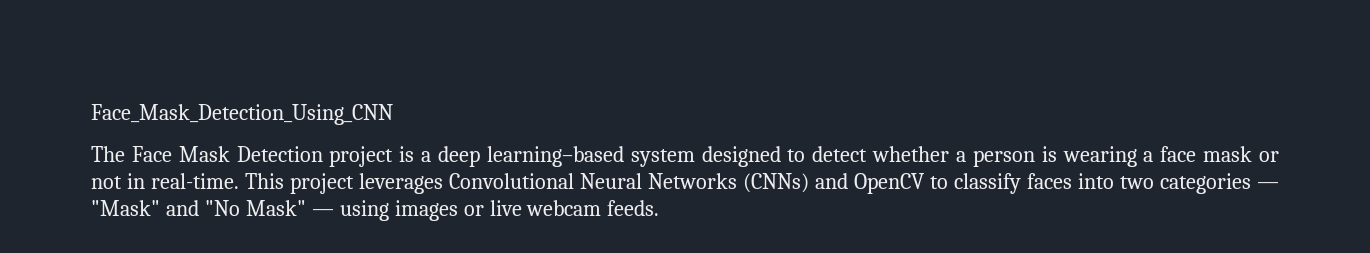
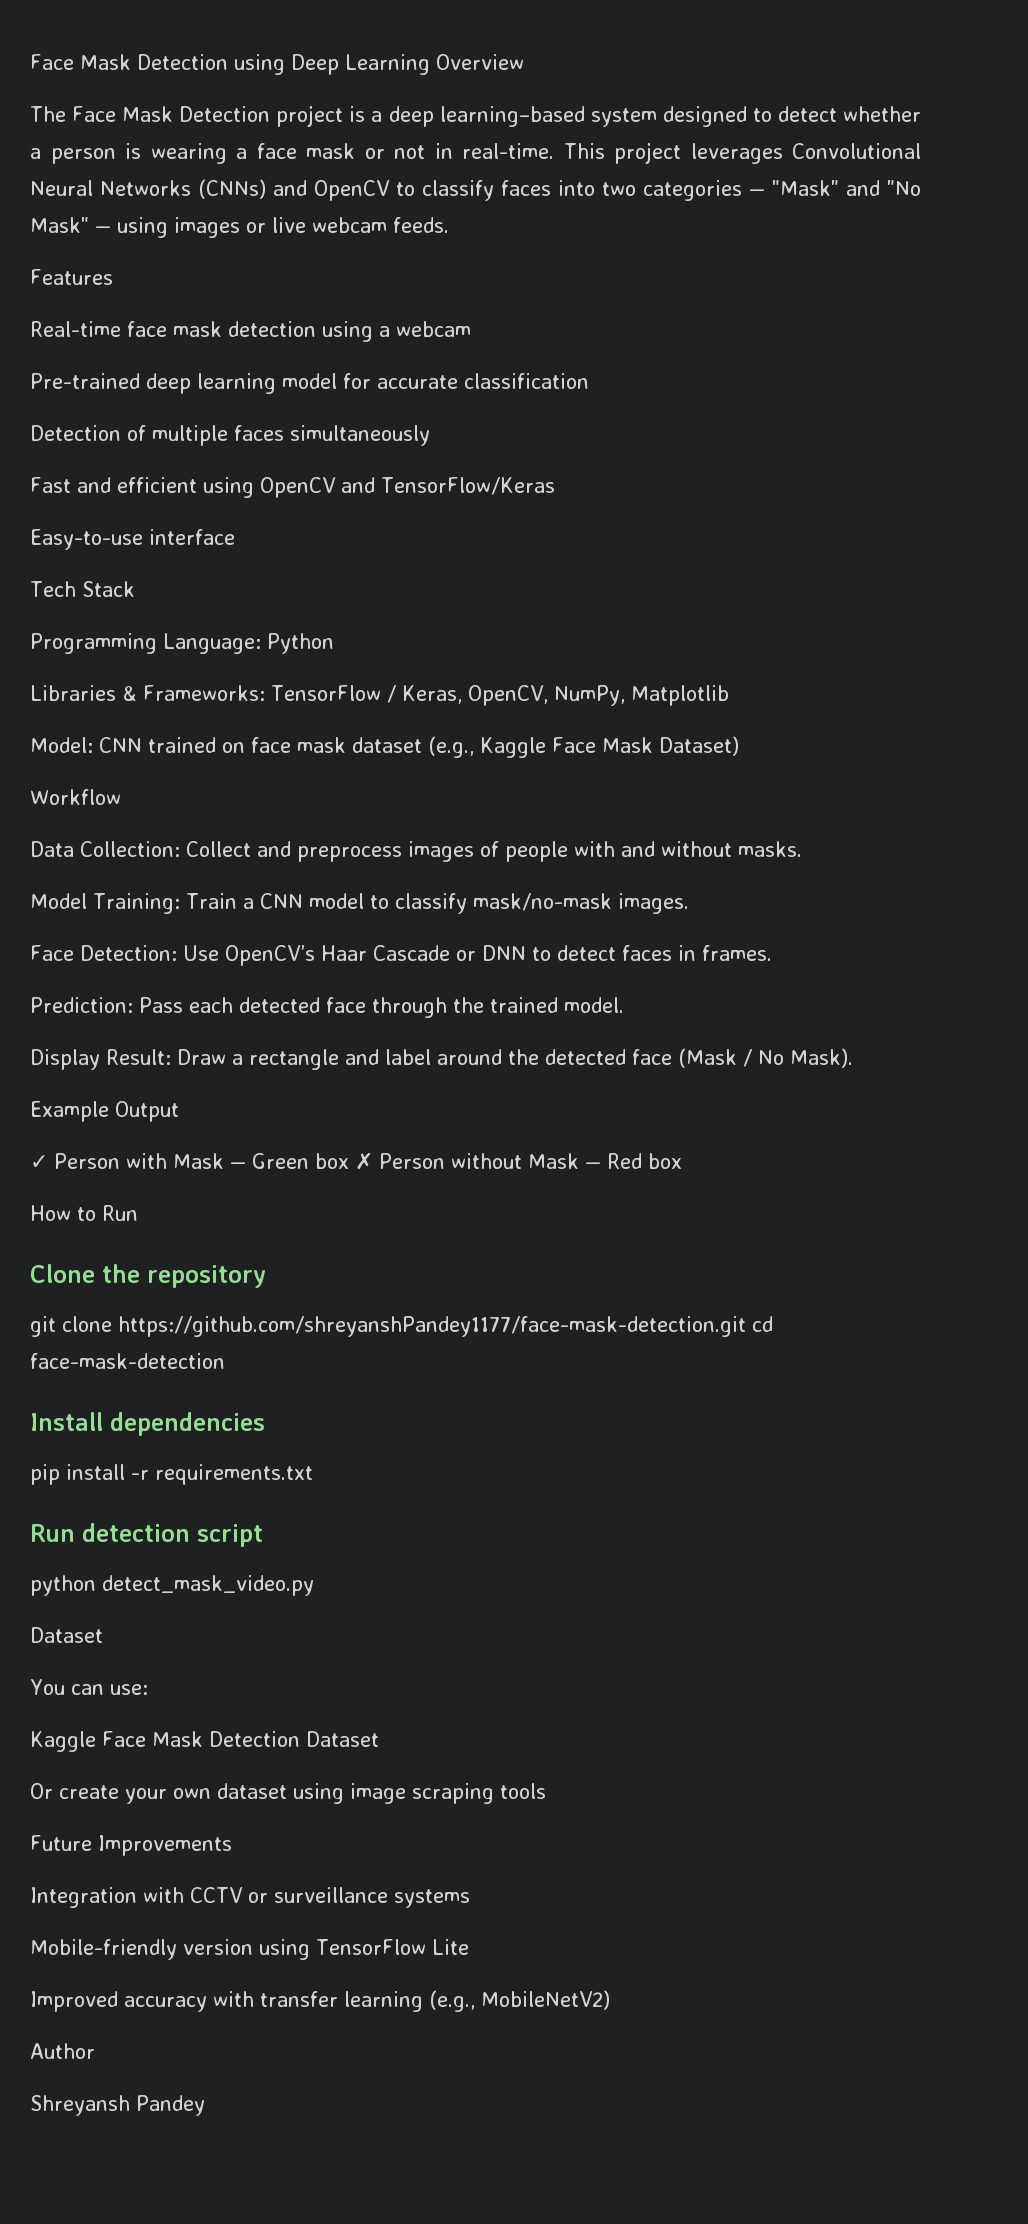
[91,104,393,125] Face_Mask_Detection_Using_CNN -> [30,54,524,75] Face Mask Detection using Deep Learning Overview
(660, 208) none -> [30,269,113,285] [30,321,471,342] [30,373,589,394] [30,425,430,446] [30,477,555,498] [30,529,235,550] [30,581,135,597] [30,633,334,654] [30,685,729,706] [30,736,739,758] [30,789,121,805] [30,841,802,862] [30,893,689,914] [30,945,772,966] [30,997,624,1018] [30,1048,853,1070] [30,1101,179,1122] [30,1152,682,1170] [30,1205,138,1221] [30,1264,266,1288] [30,1316,773,1337] [30,1353,225,1369] [30,1412,265,1436] [30,1464,313,1485] [30,1523,263,1547] [30,1575,314,1596] [30,1627,103,1643] [30,1679,148,1695] [30,1731,379,1752] [30,1783,546,1804] [30,1835,232,1856] [30,1887,470,1908] [30,1939,469,1960] [30,1990,610,2012] [30,2043,95,2059] [30,2095,205,2116] // Features // Real-time face mask detection using a webcam // Pre-trained deep learning model for accurate classification // Detection of multiple faces simultaneously // Fast and efficient using OpenCV and TensorFlow/Keras // Easy-to-use interface // Tech Stack // Programming Language: Python // Libraries & Frameworks: TensorFlow / Keras, OpenCV, NumPy, Matplotlib // Model: CNN trained on face mask dataset (e.g., Kaggle Face Mask Dataset) // Workflow // Data Collection: Collect and preprocess images of people with and without masks. // Model Training: Train a CNN model to classify mask/no-mask images. // Face Detection: Use OpenCV’s Haar Cascade or DNN to detect faces in frames. // Prediction: Pass each detected face through the trained model. // Display Result: Draw a rectangle and label around the detected face (Mask / No Mask). // Example Output // ✓ Person with Mask — Green box ✗ Person without Mask — Red box // How to Run // Clone the repository // git clone https://github.com/shreyanshPandey1177/face-mask-detection.git cd face-mask-detection // Install dependencies // pip install -r requirements.txt // Run detection script // python detect_mask_video.py // Dataset // You can use: // Kaggle Face Mask Detection Dataset // Or create your own dataset using image scraping tools // Future Improvements // Integration with CCTV or surveillance systems // Mobile-friendly version using TensorFlow Lite // Improved accuracy with transfer learning (e.g., MobileNetV2) // Author // Shreyansh Pandey

